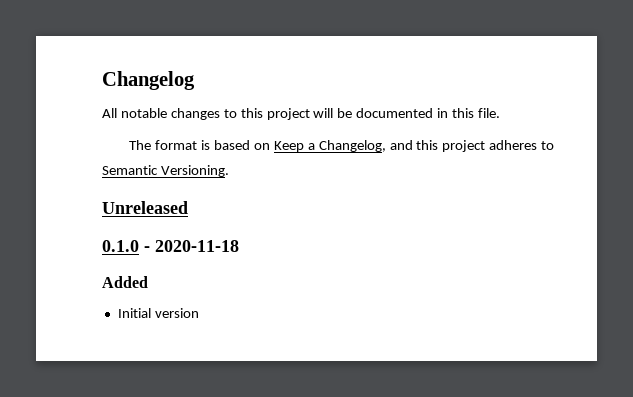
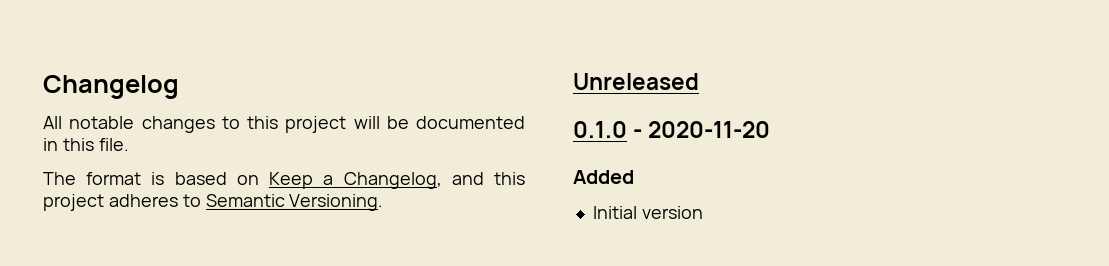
[155,240,239,252] 2020-11-18 -> [648,121,771,138] 2020-11-20

